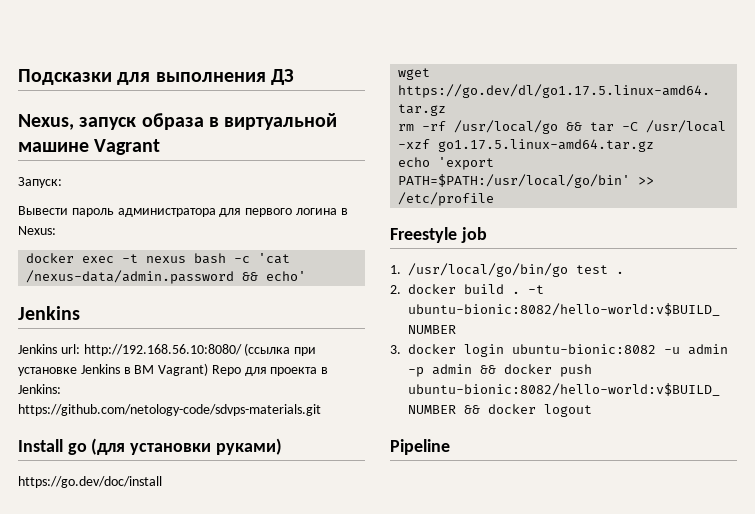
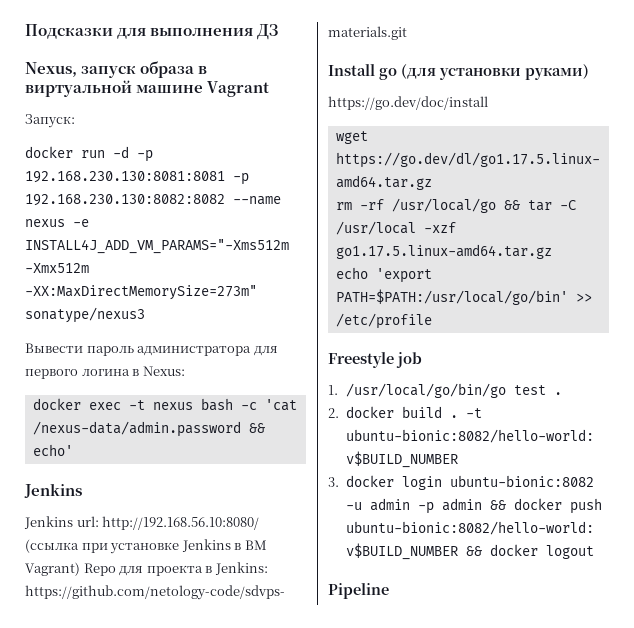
(62, 182) none -> [25,146,153,162] [25,171,249,185] [25,194,281,206] [25,219,89,227] [25,239,289,254] [25,263,89,273] [25,285,257,300] [25,307,145,323] // docker run -d -p 192.168.230.130:8081:8081 -p 192.168.230.130:8082:8082 --name nexus -e INSTALL4J_ADD_VM_PARAMS="-Xms512m -Xmx512m -XX:MaxDirectMemorySize=273m" sonatype/nexus3

